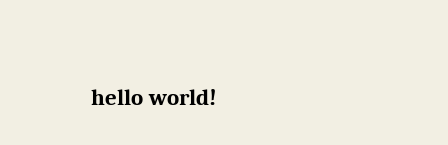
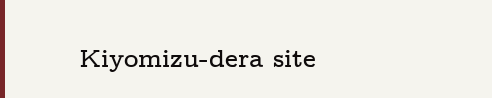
[91,89,218,105] hello world! -> [79,50,316,72] Kiyomizu-dera site

